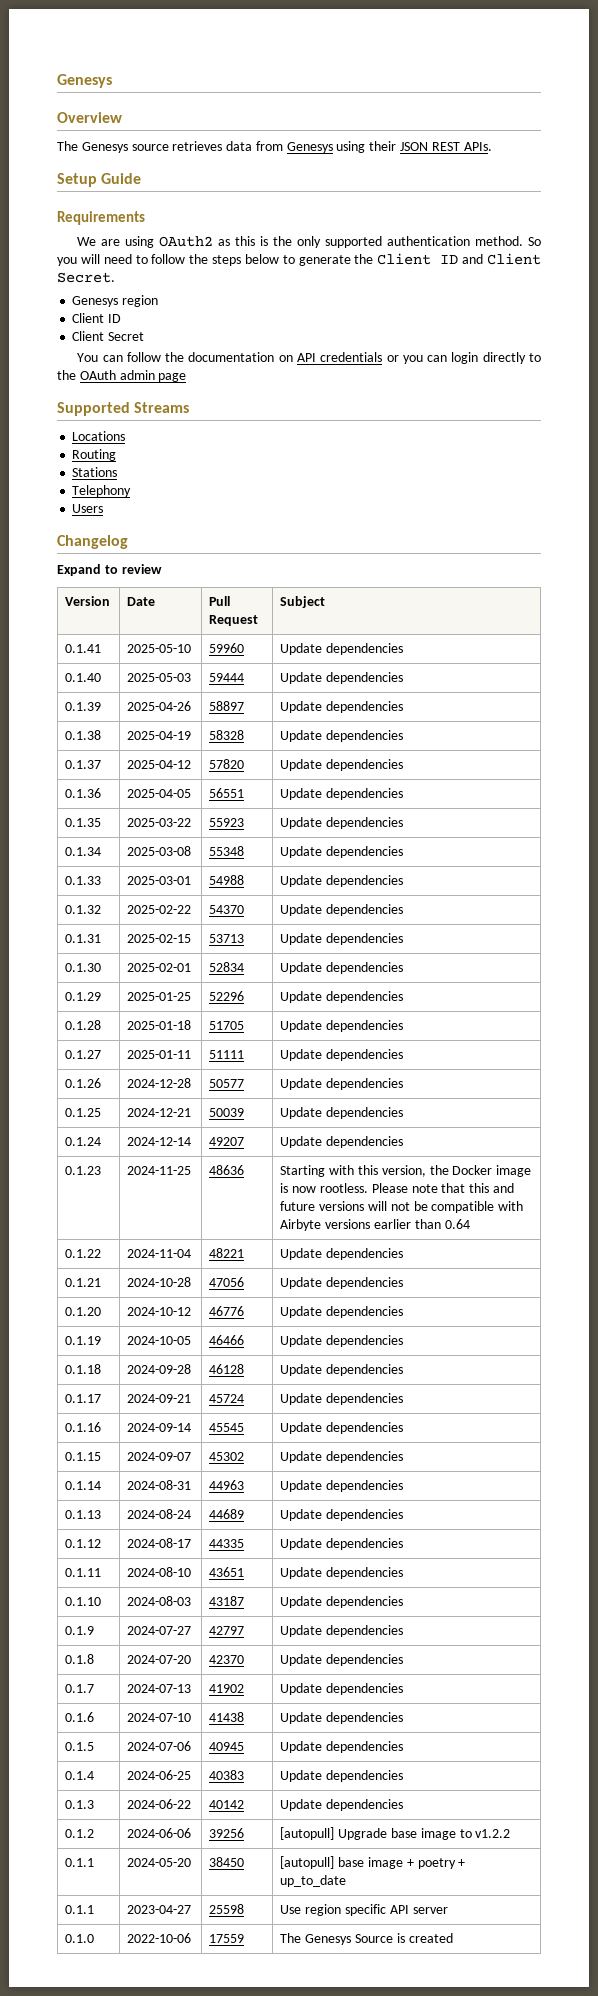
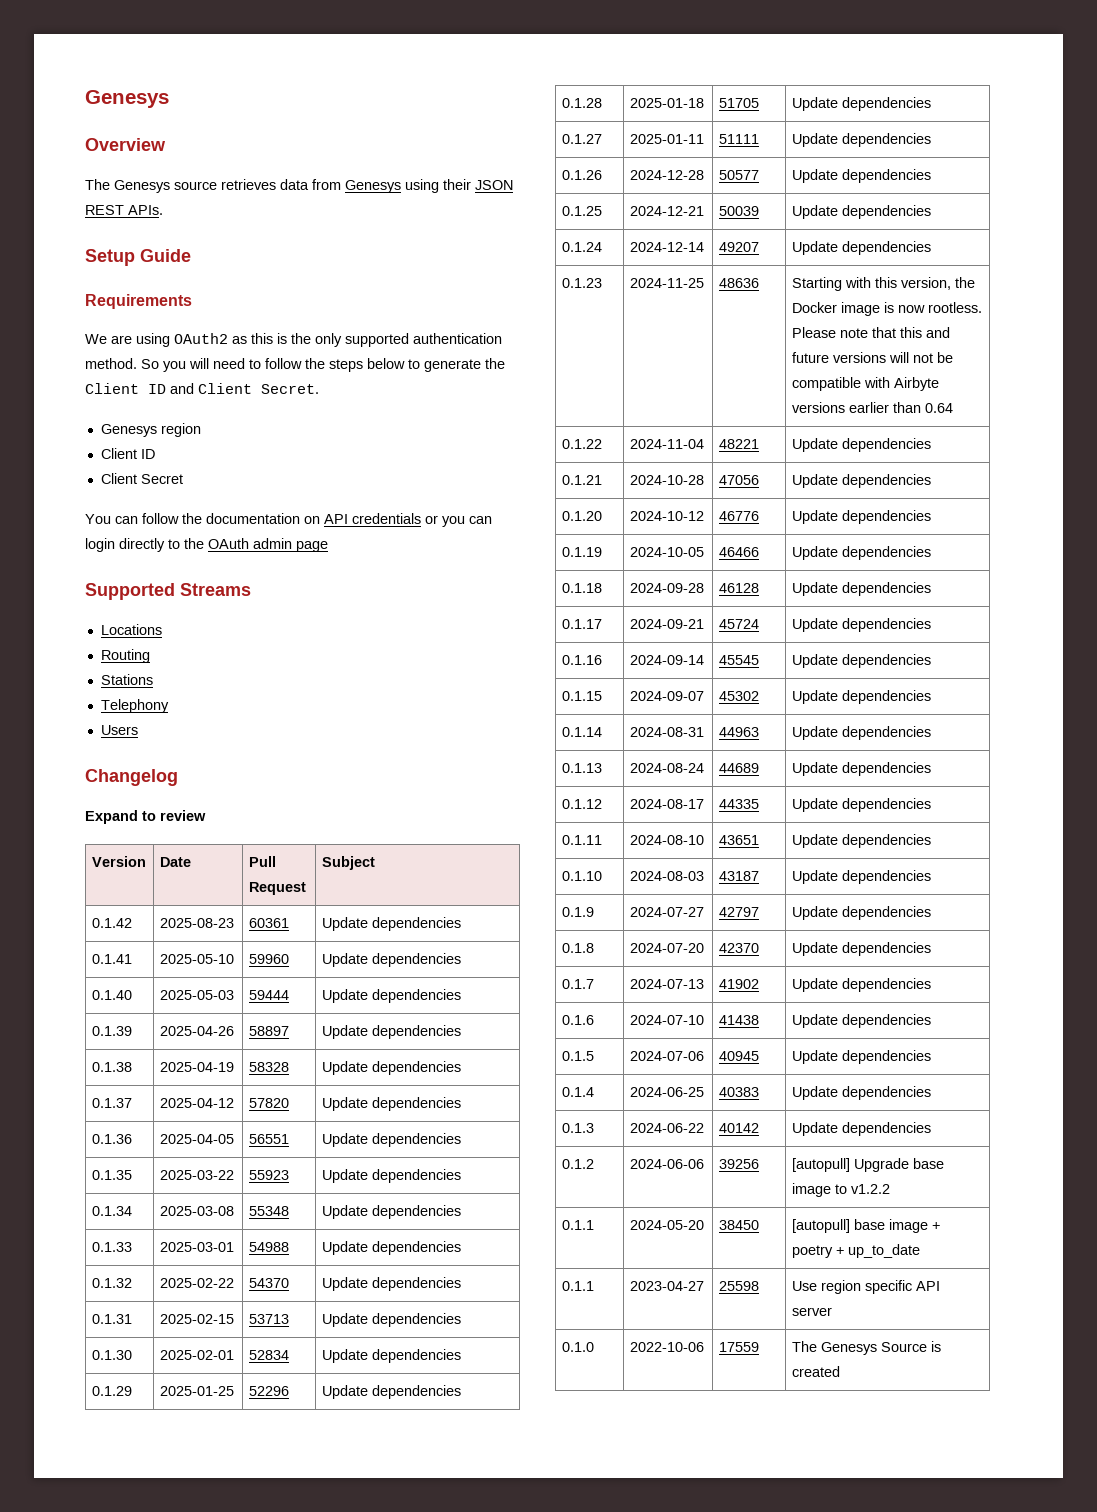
(326, 602) none -> [91,918,132,928] [159,918,234,928] [248,918,289,928] [321,917,461,931] // 0.1.42 | 2025-08-23 | 60361 | Update dependencies

